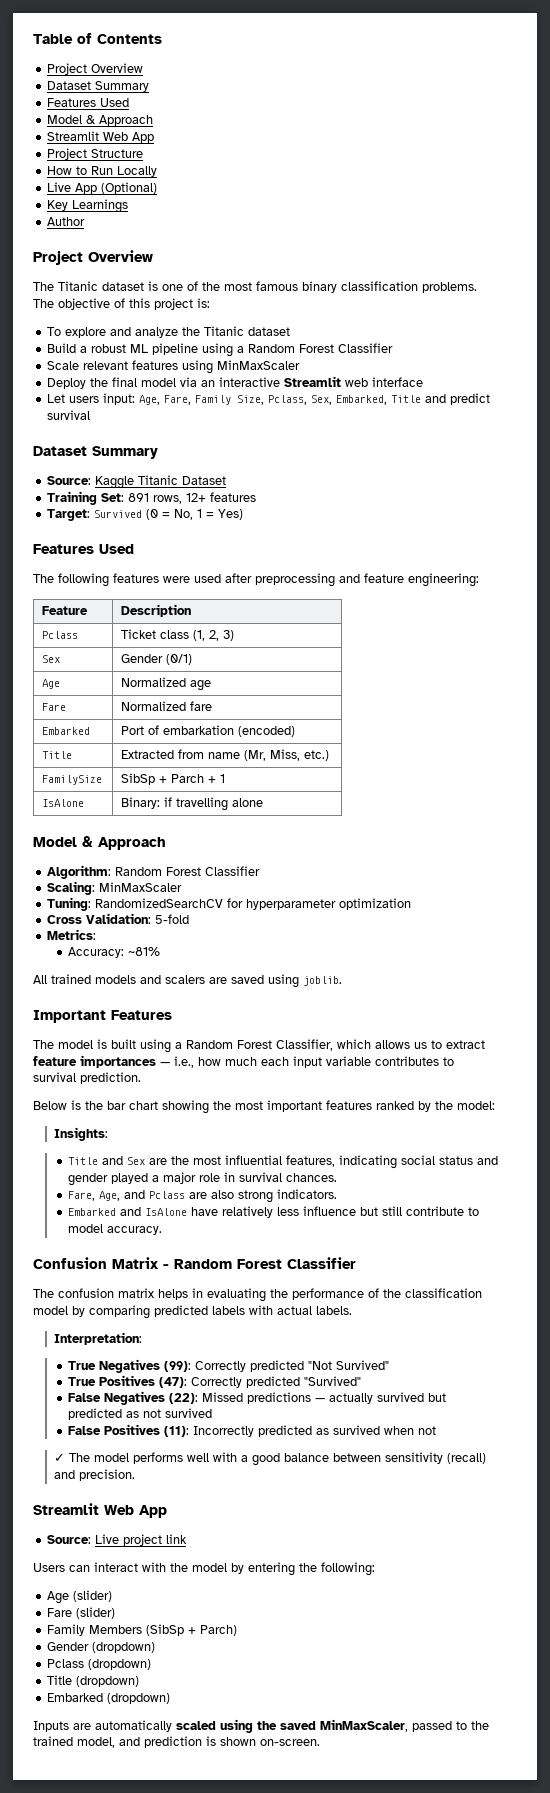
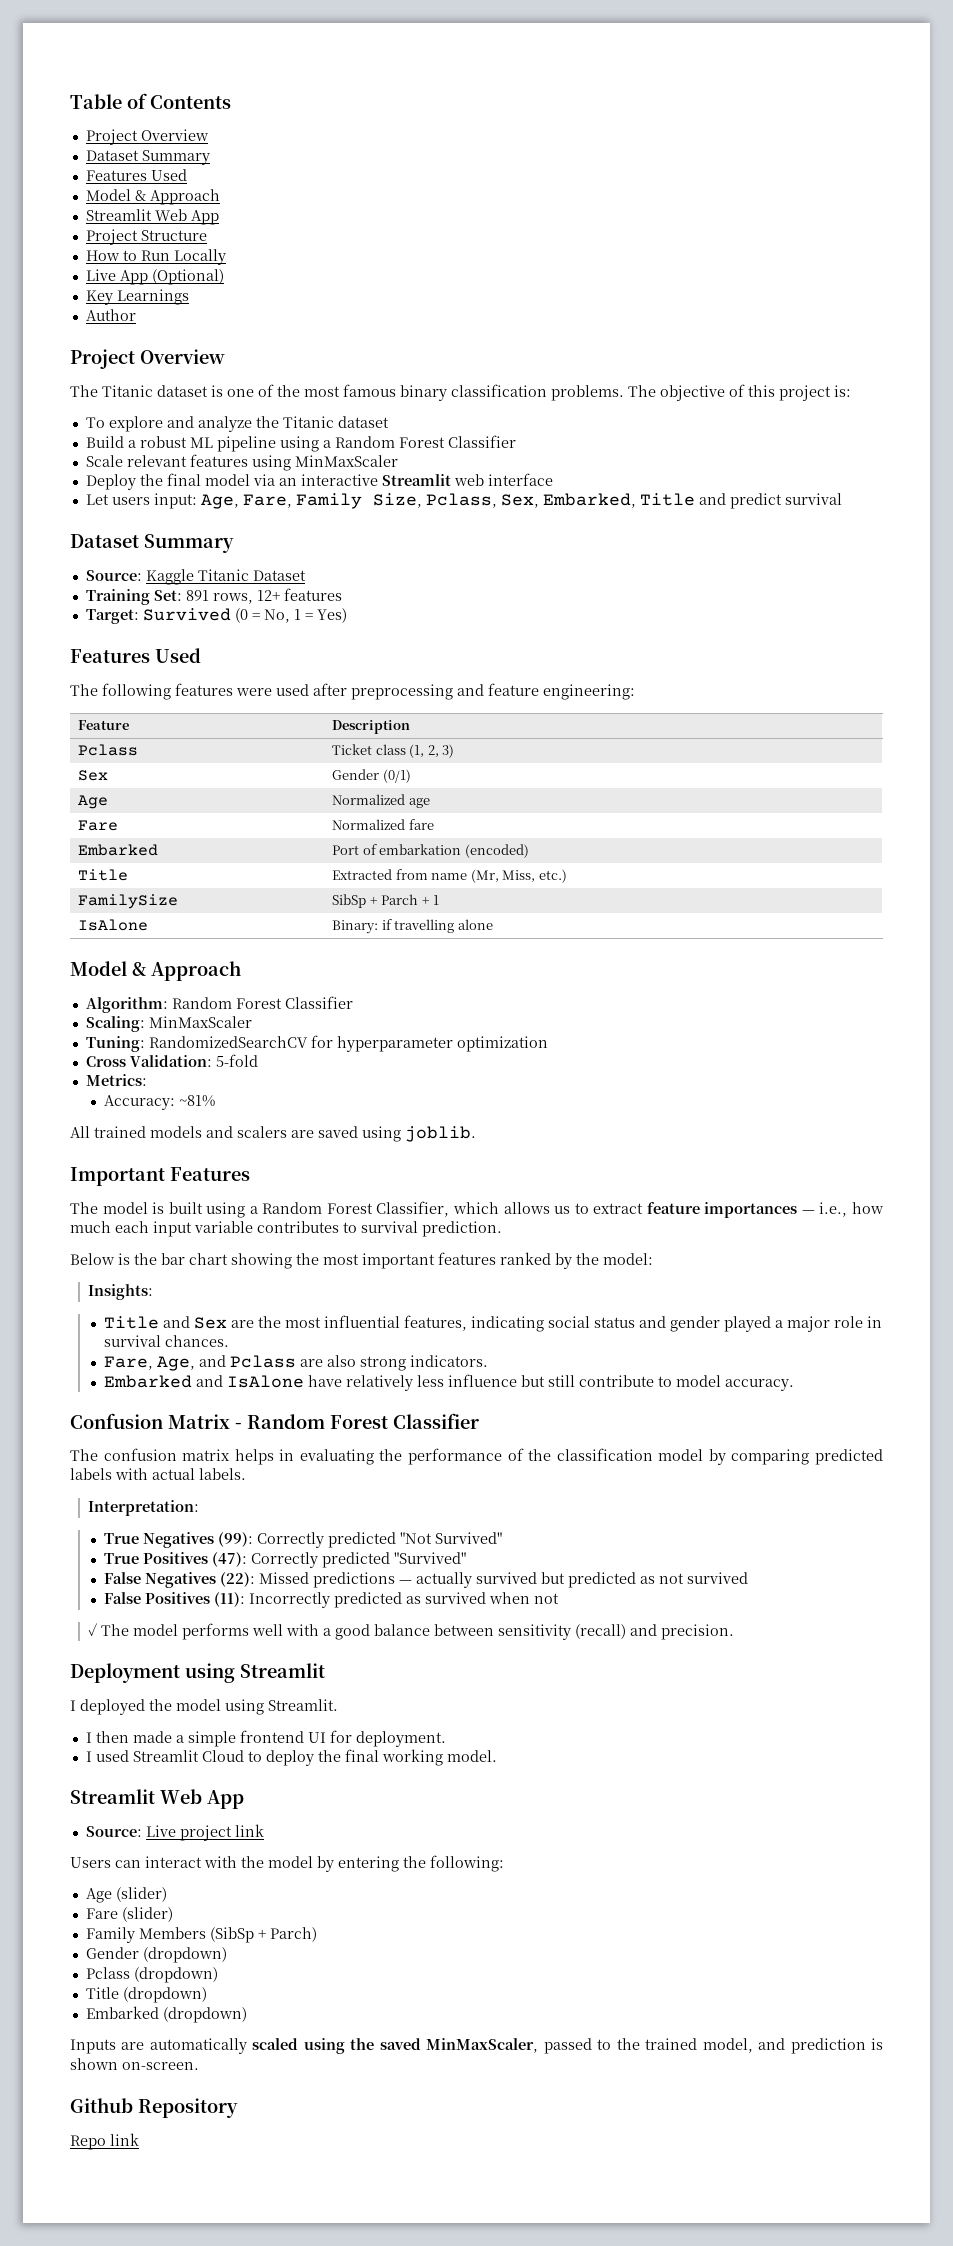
(136, 1475) none -> [70,1663,325,1683] [70,1699,338,1715] [85,1730,446,1747] [85,1749,497,1766] // Deployment using Streamlit // I deployed the model using Streamlit. // I then made a simple frontend UI for deployment. // I used Streamlit Cloud to deploy the final working model.
(320, 1742) none -> [70,2098,238,2118] [70,2133,139,2150] // Github Repository // Repo link

